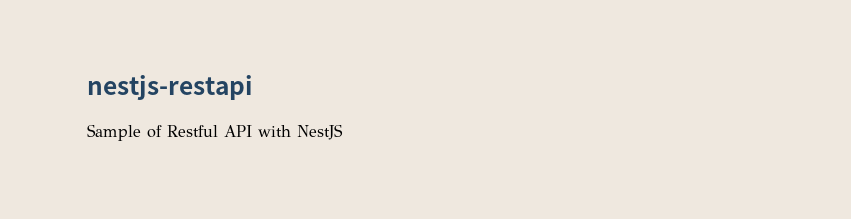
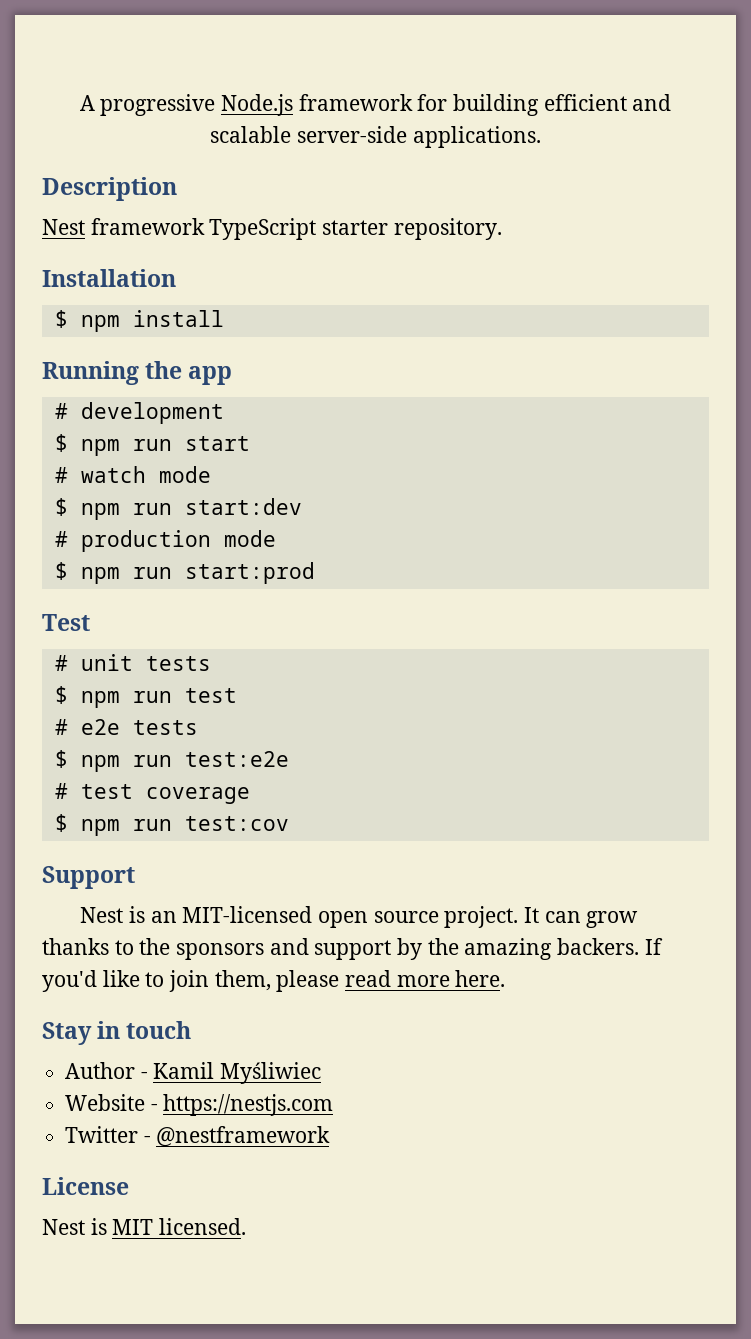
[87,75,252,100] [87,124,343,141] nestjs-restapi // Sample of Restful API with NestJS -> [79,94,672,116] [210,126,541,148] [42,177,177,201] [42,218,502,240] [42,269,176,287] [54,310,224,332] [42,361,233,385] [54,402,224,424] [54,434,250,456] [54,466,211,483] [54,498,302,520] [54,530,276,552] [54,562,315,584] [42,614,90,631] [54,654,211,671] [54,686,237,708] [54,719,198,735] [54,750,289,772] [54,783,250,804] [54,814,289,836] [42,866,135,889] [80,906,639,928] [42,938,663,960] [42,970,506,992] [42,1021,192,1045] [65,1062,322,1084] [65,1094,334,1116] [65,1126,331,1147] [42,1177,129,1195] [42,1218,247,1235] A progressive Node.js framework for building efficient and scalable server-side applications. // Description // Nest framework TypeScript starter repository. // Installation // $ npm install // Running the app // # development // $ npm run start // # watch mode // $ npm run start:dev // # production mode // $ npm run start:prod // Test // # unit tests // $ npm run test // # e2e tests // $ npm run test:e2e // # test coverage // $ npm run test:cov // Support // Nest is an MIT-licensed open source project. It can grow thanks to the sponsors and support by the amazing backers. If you'd like to join them, please read more here. // Stay in touch // Author - Kamil Myśliwiec // Website - https://nestjs.com // Twitter - @nestframework // License // Nest is MIT licensed.

